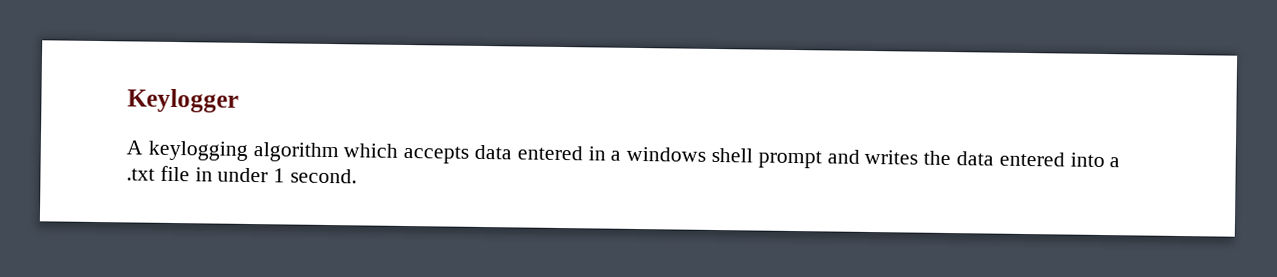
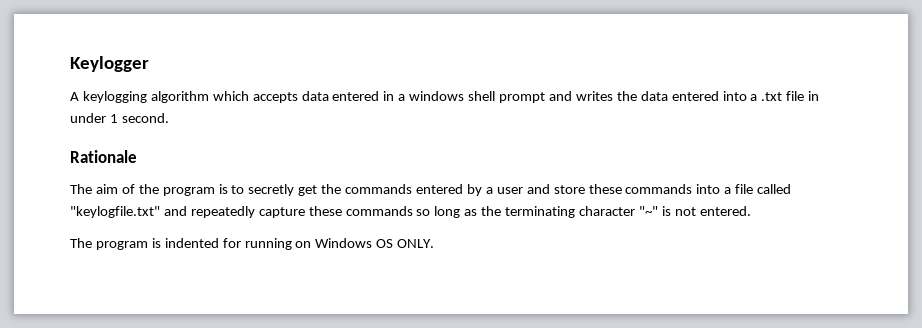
(358, 176) none -> [70,150,137,163] [70,184,792,196] [70,206,751,218] [70,238,435,250] // Rationale // The aim of the program is to secretly get the commands entered by a user and store these commands into a file called "keylogfile.txt" and repeatedly capture these commands so long as the terminating character "~" is not entered. // The program is indented for running on Windows OS ONLY.

